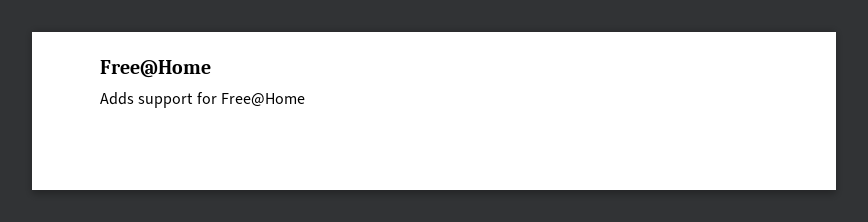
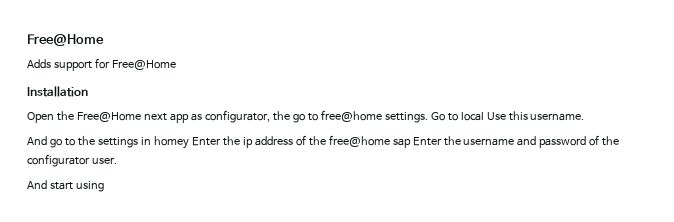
(305, 100) none -> [27,86,88,97] [27,110,585,123] [27,135,620,149] [27,154,117,167] [27,180,104,192] // Installation // Open the Free@Home next app as configurator, the go to free@home settings. Go to local Use this username. // And go to the settings in homey Enter the ip address of the free@home sap Enter the username and password of the configurator user. // And start using

